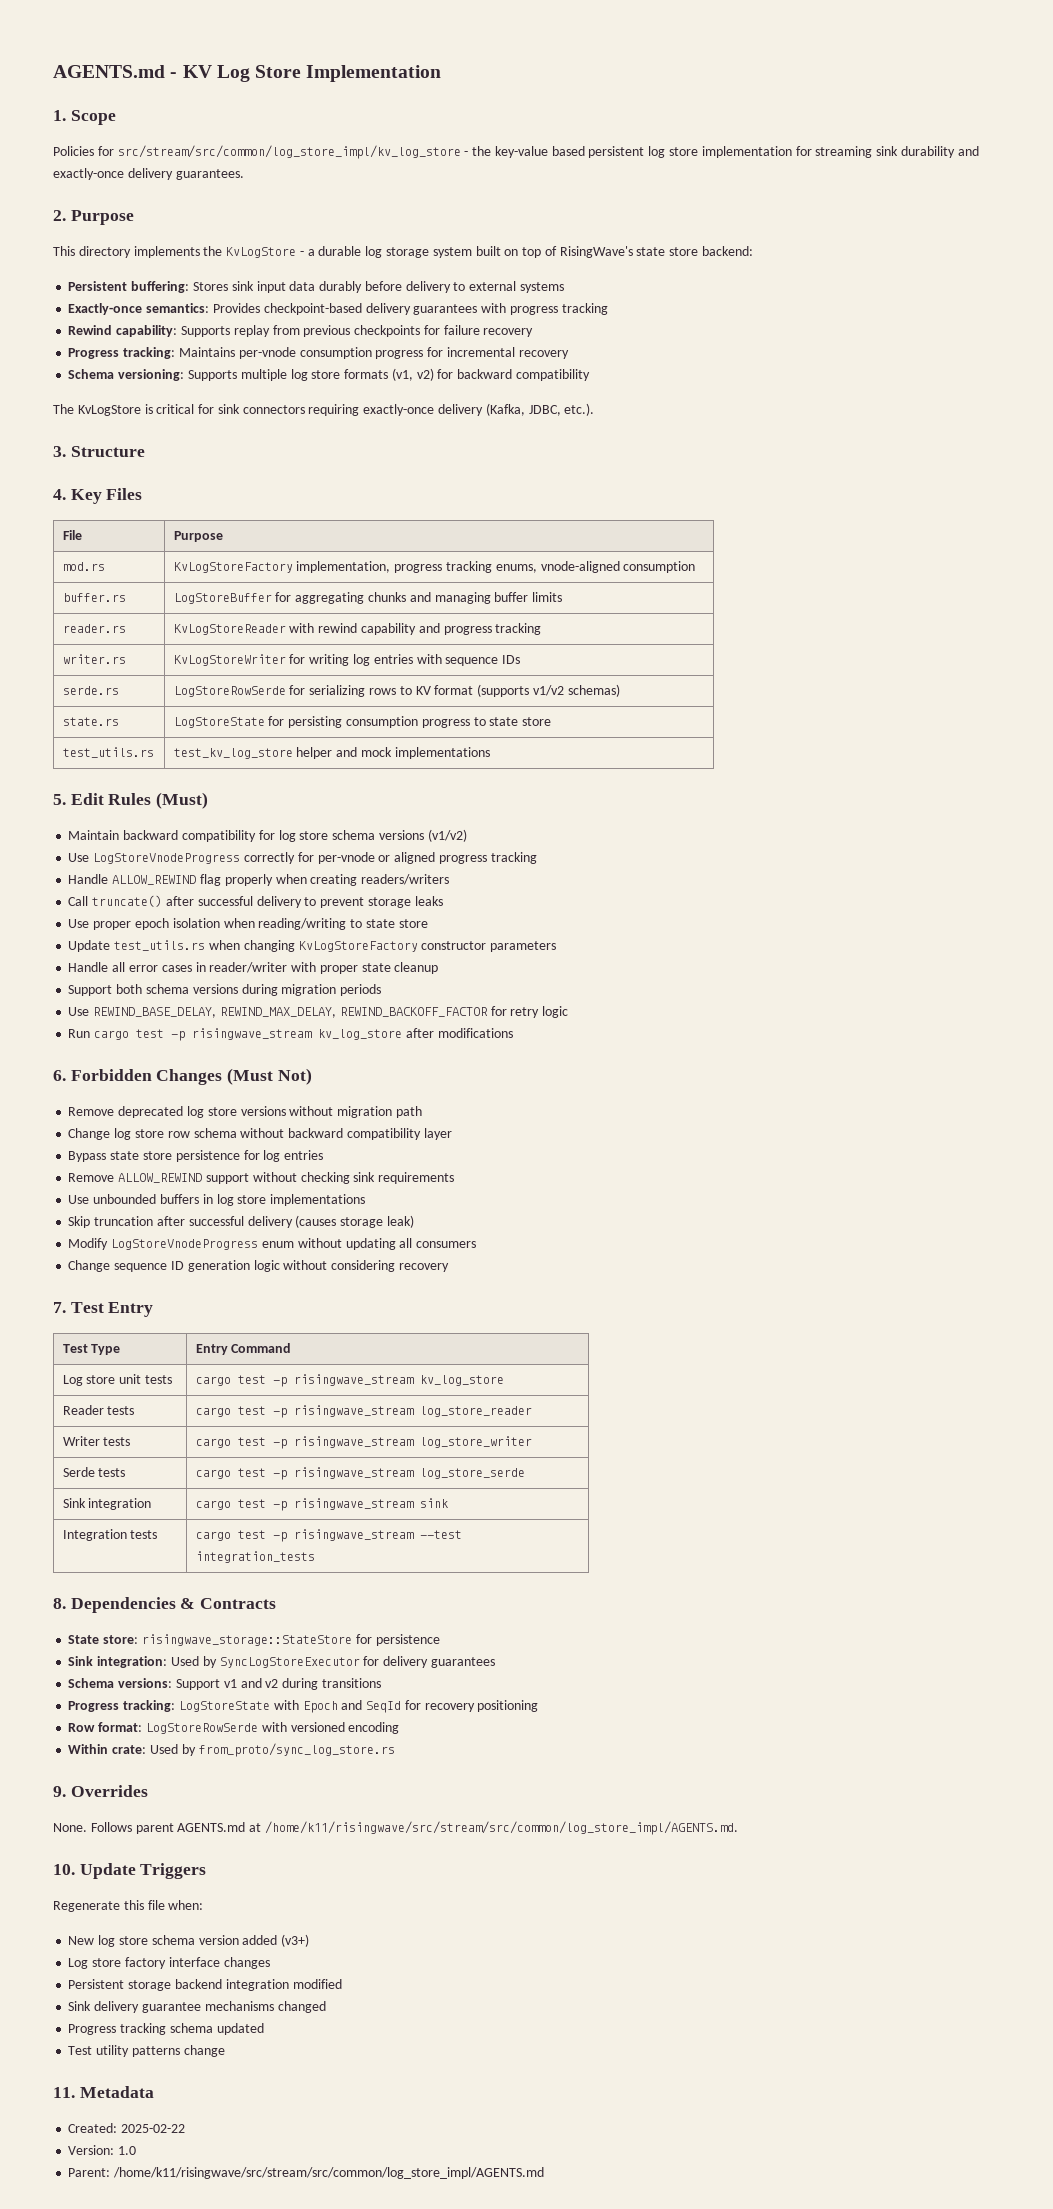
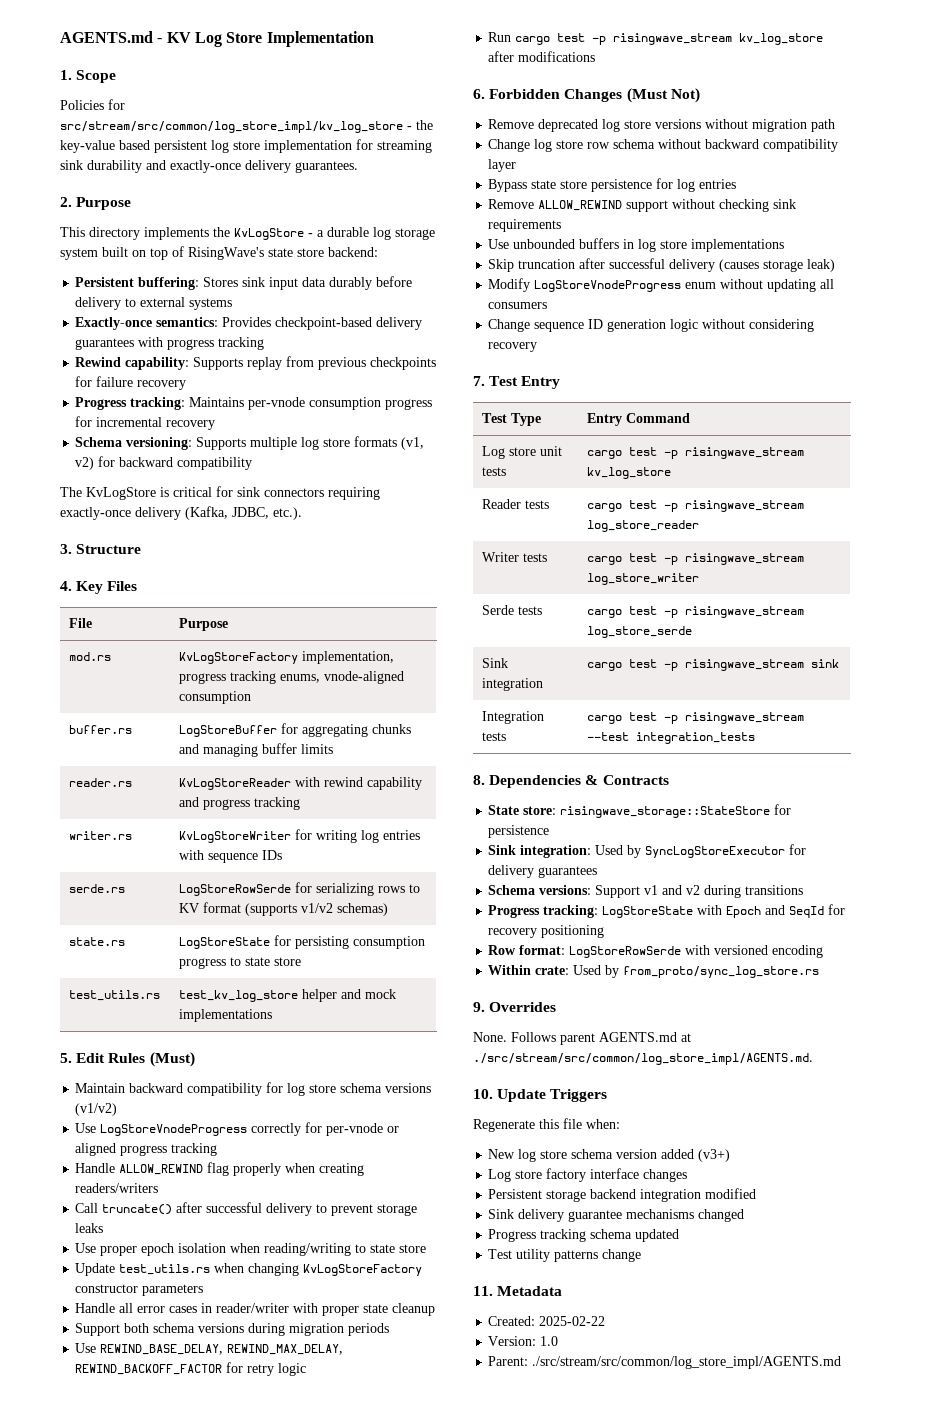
[264,1821,738,1835] /home/k11/risingwave/src/stream/src/common/log_store_impl/AGENTS.md. -> [473,1053,813,1065] ./src/stream/src/common/log_store_impl/AGENTS.md.
[113,2167,545,2179] /home/k11/risingwave/src/stream/src/common/log_store_impl/AGENTS.md -> [532,1356,842,1369] ./src/stream/src/common/log_store_impl/AGENTS.md

